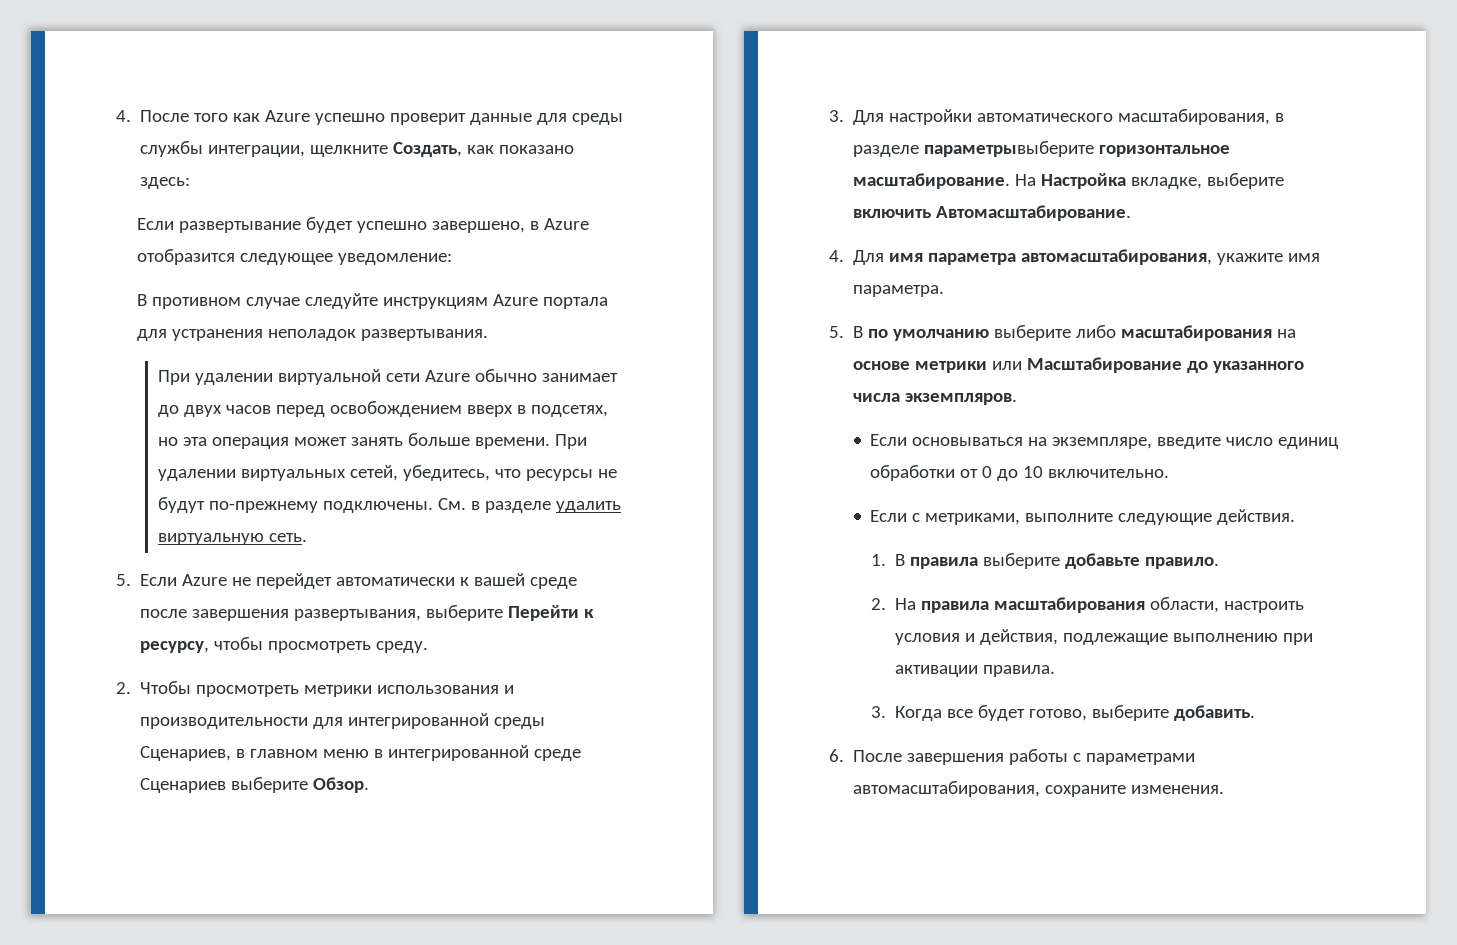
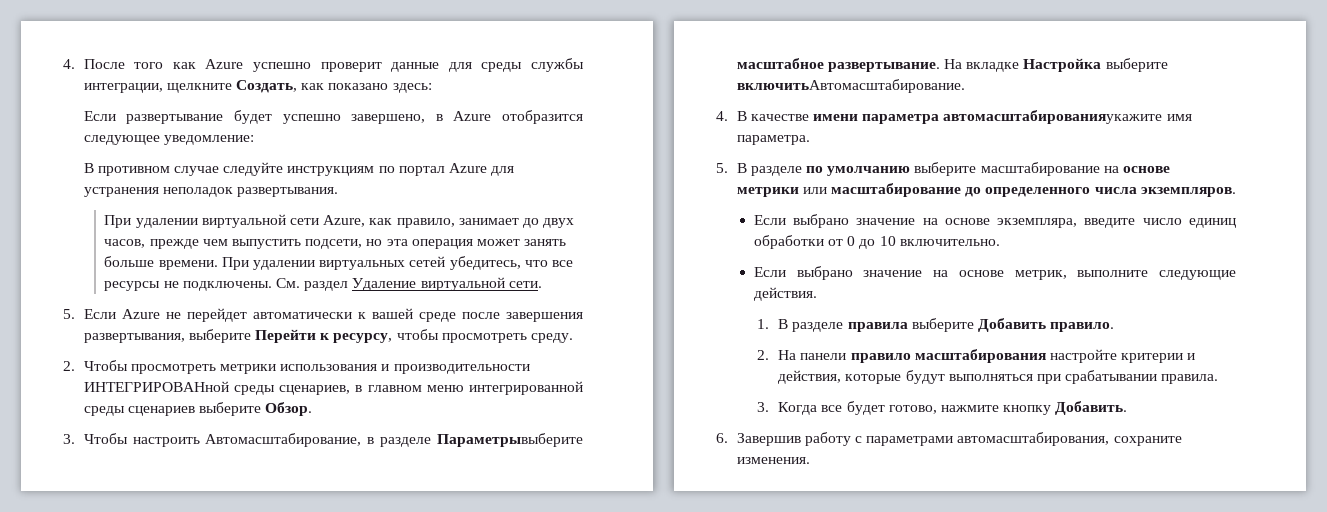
[493,294,609,309] Azure портала -> [378,163,488,176] по портал Azure
[425,369,619,382] [158,401,609,417] Azure обычно занимает до двух часов перед освобождением вверх в подсетях, -> [323,215,575,228] [104,239,363,249] Azure, как правило, занимает до двух часов, прежде чем выпустить подсети,
[350,465,399,481] сетей, -> [409,256,446,267] сетей
(522, 473) none -> [551,260,573,267] все
[158,497,622,513] [158,533,308,545] будут по-прежнему подключены. См. в разделе удалить виртуальную сеть. -> [182,277,542,291] подключены. См. раздел Удаление виртуальной сети.
[313,713,546,729] [140,745,582,761] [140,777,370,793] [829,109,1285,125] [853,141,1231,157] [853,173,1285,189] [853,205,1132,221] [829,249,1284,265] для интегрированной среды Сценариев, в главном меню в интегрированной среде Сценариев выберите Обзор. // 3. Для настройки автоматического масштабирования, в разделе параметрывыберите горизонтальное масштабирование. На Настройка вкладке, выберите включить Автомасштабирование. // 4. Для имя параметра автомасштабирования, укажите -> [83,381,583,395] [83,402,313,416] [63,433,583,447] [736,58,1168,72] [736,79,965,93] [716,110,1163,124] ИНТЕГРИРОВАНной среды сценариев, в главном меню интегрированной среды сценариев выберите Обзор. // 3. Чтобы настроить Автомасштабирование, в разделе Параметрывыберите масштабное развертывание. На вкладке Настройка выберите включитьАвтомасштабирование. // 4. В качестве имени параметра автомасштабированияукажите
(864, 332) none -> [750,166,802,176] разделе
[1076,325,1273,341] либо масштабирования -> [980,162,1100,176] масштабирование
[1027,357,1305,373] Масштабирование до указанного -> [831,183,1091,197] масштабирование до определенного
[912,437,1153,449] основываться на экземпляре, -> [793,214,1078,228] выбрано значение на основе экземпляра,
[912,513,1021,525] с метриками, -> [796,266,1067,280] выбрано значение на основе метрик,
(906, 560) none -> [792,322,844,332] разделе
[1065,553,1141,569] добавьте -> [977,318,1046,332] Добавить
[921,597,1305,613] [895,629,1314,645] [895,665,979,677] правила масштабирования области, настроить условия и действия, подлежащие выполнению при активации -> [800,349,1196,363] [778,370,1158,384] панели правило масштабирования настройте критерии и действия, которые будут выполняться при срабатывании
[1092,705,1256,721] [829,749,1069,765] выберите добавить. // 6. После завершения работы -> [940,401,1128,415] [716,432,851,446] нажмите кнопку Добавить. // 6. Завершив работу

